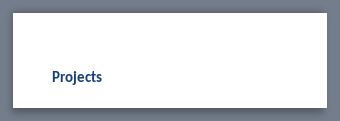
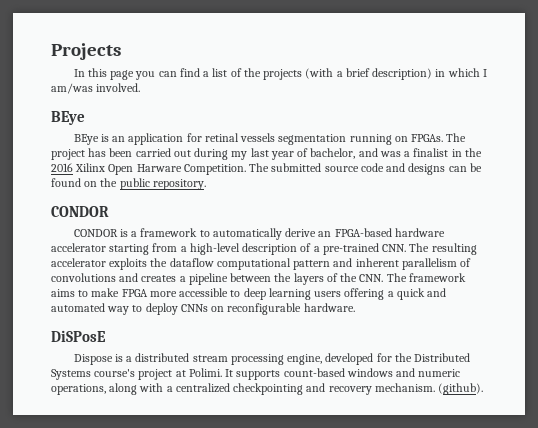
(102, 78) none -> [73,68,487,80] [51,83,141,94] [51,111,85,125] [73,133,467,145] [51,148,482,160] [51,163,482,175] [51,178,206,190] [51,206,109,217] [73,228,445,240] [51,243,477,255] [51,258,472,270] [51,273,466,285] [51,288,447,300] [51,303,355,315] [51,330,106,342] [73,353,471,365] [51,368,461,380] [51,383,484,395] // In this page you can find a list of the projects (with a brief description) in which I am/was involved. // BEye // BEye is an application for retinal vessels segmentation running on FPGAs. The project has been carried out during my last year of bachelor, and was a finalist in the 2016 Xilinx Open Harware Competition. The submitted source code and designs can be found on the public repository. // CONDOR // CONDOR is a framework to automatically derive an FPGA-based hardware accelerator starting from a high-level description of a pre-trained CNN. The resulting accelerator exploits the dataflow computational pattern and inherent parallelism of convolutions and creates a pipeline between the layers of the CNN. The framework aims to make FPGA more accessible to deep learning users offering a quick and automated way to deploy CNNs on reconfigurable hardware. // DiSPosE // Dispose is a distributed stream processing engine, developed for the Distributed Systems course's project at Polimi. It supports count-based windows and numeric operations, along with a centralized checkpointing and recovery mechanism. (github).

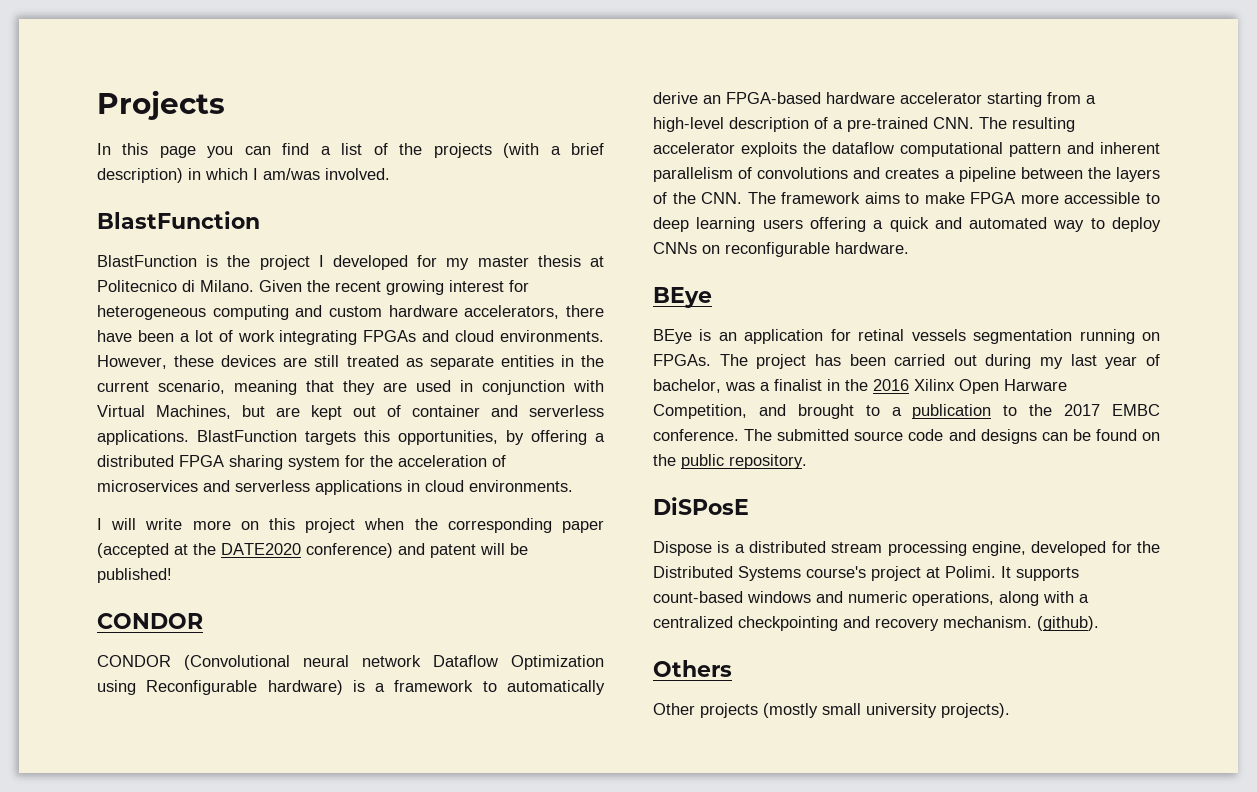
[51,111,85,125] [73,133,467,145] [51,148,482,160] [51,163,482,175] [51,178,206,190] [51,206,109,217] [73,229,118,237] BEye // BEye is an application for retinal vessels segmentation running on FPGAs. The project has been carried out during my last year of bachelor, and was a finalist in the 2016 Xilinx Open Harware Competition. The submitted source code and designs can be found on the public repository. // CONDOR // CONDOR -> [97,211,260,229] [97,255,604,270] [97,280,529,295] [97,305,604,320] [97,330,604,345] [97,355,605,370] [97,380,604,395] [97,405,604,420] [97,430,605,445] [97,455,506,470] [97,480,573,495] [97,518,604,533] [97,543,528,558] [97,568,172,583] [97,613,203,629] [97,655,604,670] [97,680,343,695] BlastFunction // BlastFunction is the project I developed for my master thesis at Politecnico di Milano. Given the recent growing interest for heterogeneous computing and custom hardware accelerators, there have been a lot of work integrating FPGAs and cloud environments. However, these devices are still treated as separate entities in the current scenario, meaning that they are used in conjunction with Virtual Machines, but are kept out of container and serverless applications. BlastFunction targets this opportunities, by offering a distributed FPGA sharing system for the acceleration of microservices and serverless applications in cloud environments. // I will write more on this project when the corresponding paper (accepted at the DATE2020 conference) and patent will be published! // CONDOR // CONDOR (Convolutional neural network Dataflow Optimization using Reconfigurable hardware)
(355, 307) none -> [653,287,712,308] [653,329,1160,344] [653,354,1160,369] [653,379,1067,394] [653,404,1160,419] [653,429,1160,444] [653,454,807,469] // BEye // BEye is an application for retinal vessels segmentation running on FPGAs. The project has been carried out during my last year of bachelor, was a finalist in the 2016 Xilinx Open Harware Competition, and brought to a publication to the 2017 EMBC conference. The submitted source code and designs can be found on the public repository.
(484, 389) none -> [653,660,732,677] [653,703,1010,718] // Others // Other projects (mostly small university projects).

